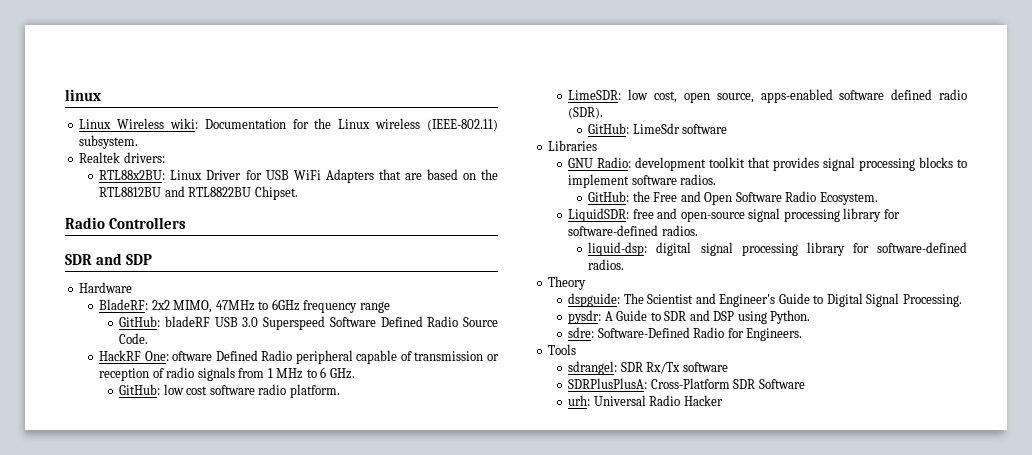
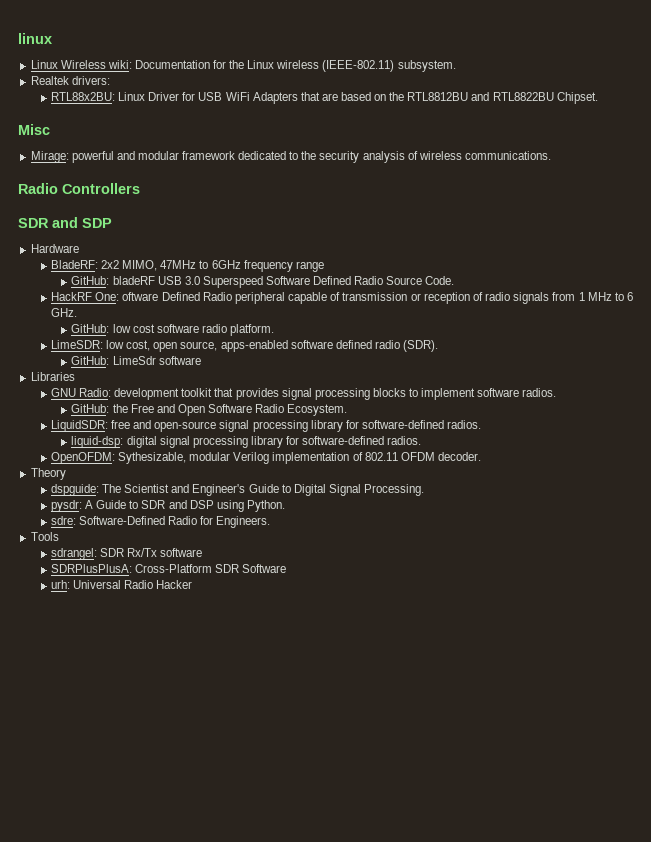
(298, 193) none -> [18,124,50,135] [30,151,551,163] // Misc // Mirage: powerful and modular framework dedicated to the security analysis of wireless communications.
(625, 264) none -> [51,452,481,464] // OpenOFDM: Sythesizable, modular Verilog implementation of 802.11 OFDM decoder.

